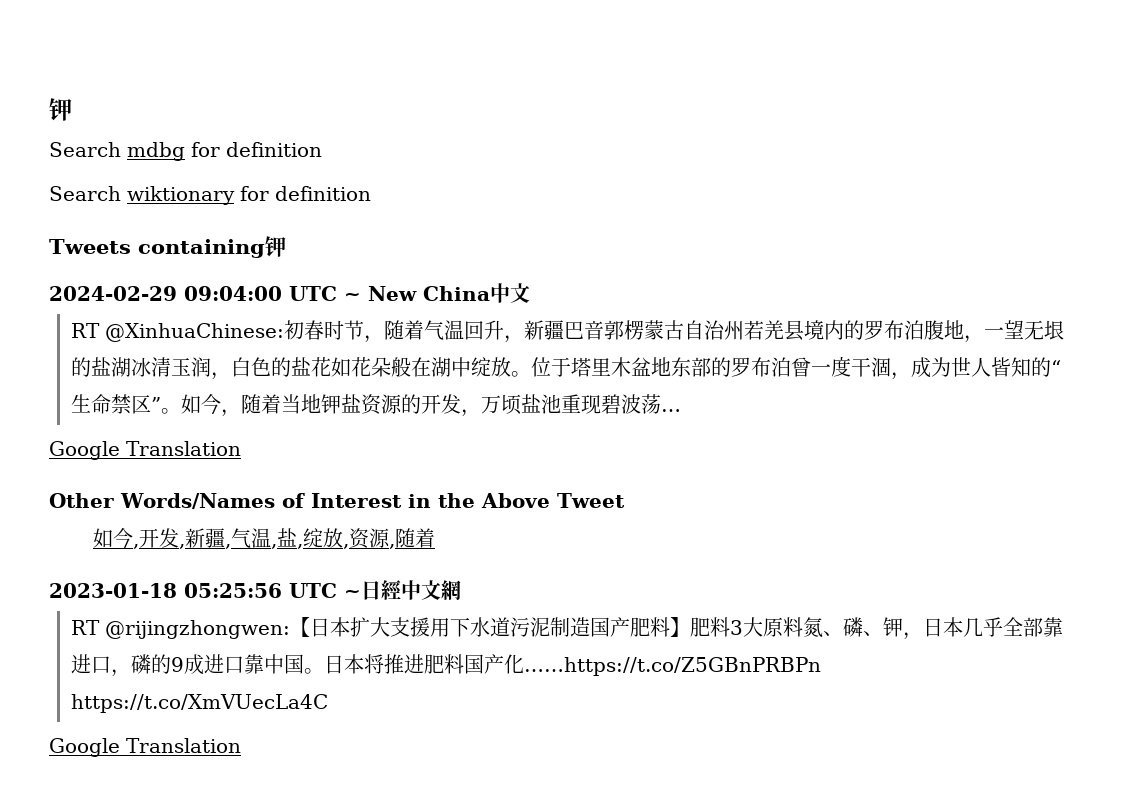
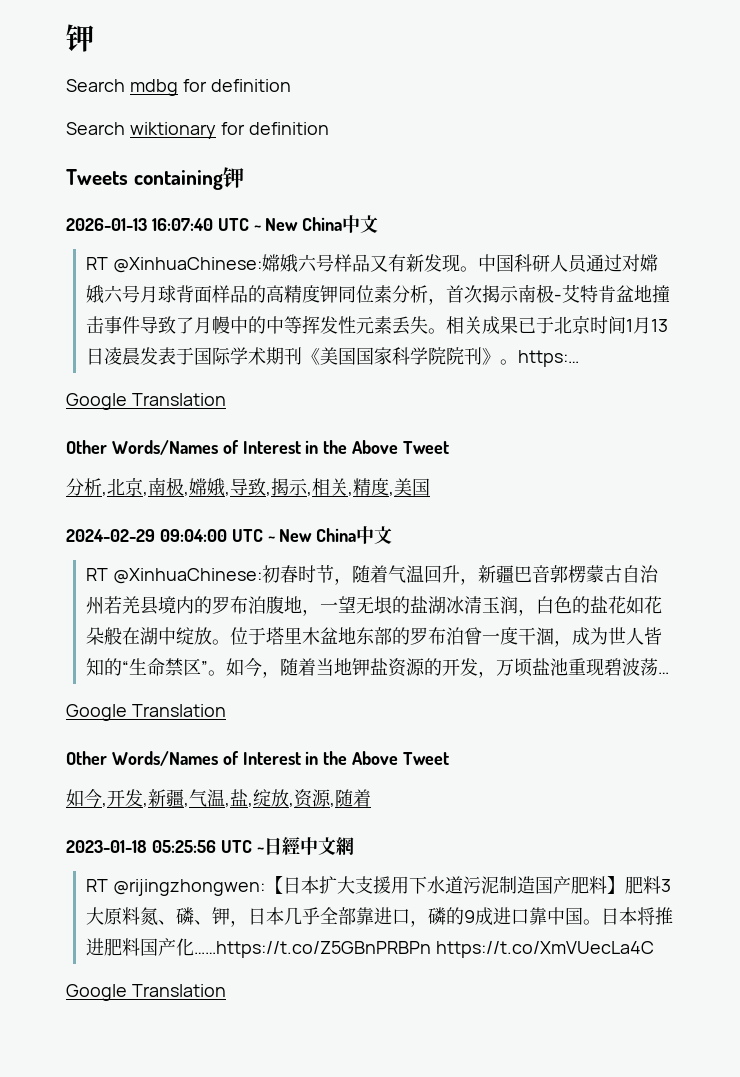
(286, 246) none -> [66,215,379,233] [85,254,658,273] [85,284,670,305] [85,315,668,335] [85,347,579,367] [66,393,226,410] [66,440,450,455] [66,477,430,497] // 2026-01-13 16:07:40 UTC ~ New China中文 // RT @XinhuaChinese:嫦娥六号样品又有新发现。中国科研人员通过对嫦娥六号月球背面样品的高精度钾同位素分析，首次揭示南极-艾特肯盆地撞击事件导致了月幔中的中等挥发性元素丢失。相关成果已于北京时间1月13日凌晨发表于国际学术期刊《美国国家科学院院刊》。https:… // Google Translation // Other Words/Names of Interest in the Above Tweet // 分析,北京,南极,嫦娥,导致,揭示,相关,精度,美国

